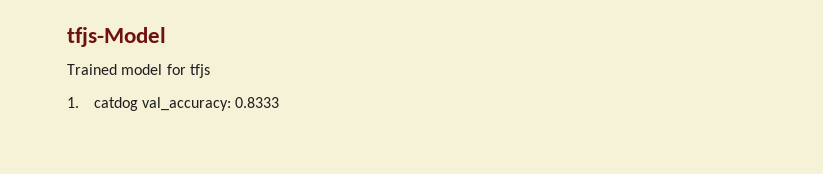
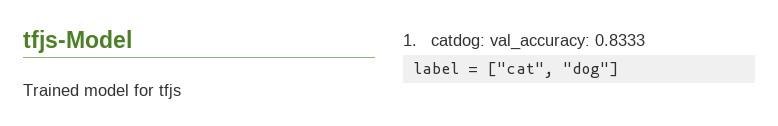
[93,97,138,111] catdog -> [431,34,486,49] catdog:
(280, 102) none -> [412,62,619,78] // label = ["cat", "dog"]

